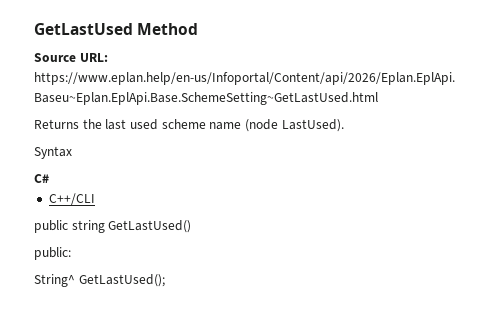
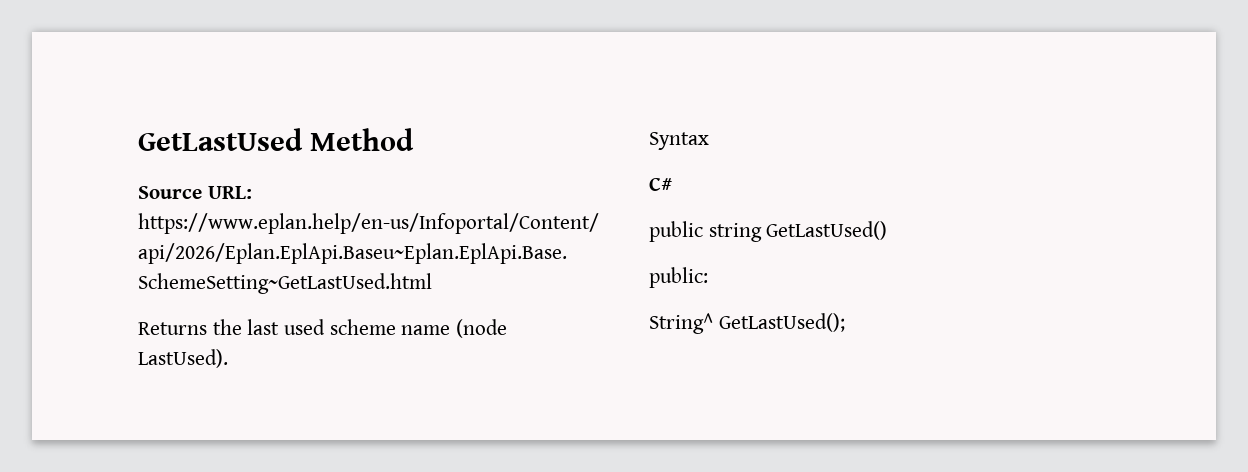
[48,193,95,205] // C++/CLI -> (672, 184) none

